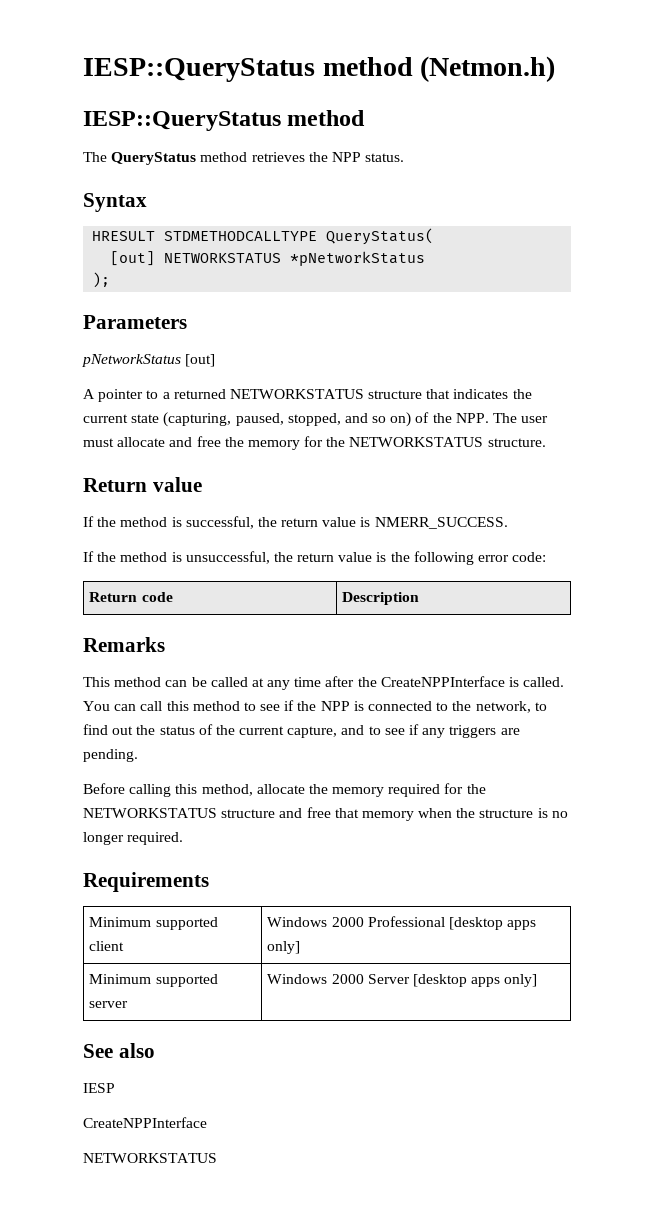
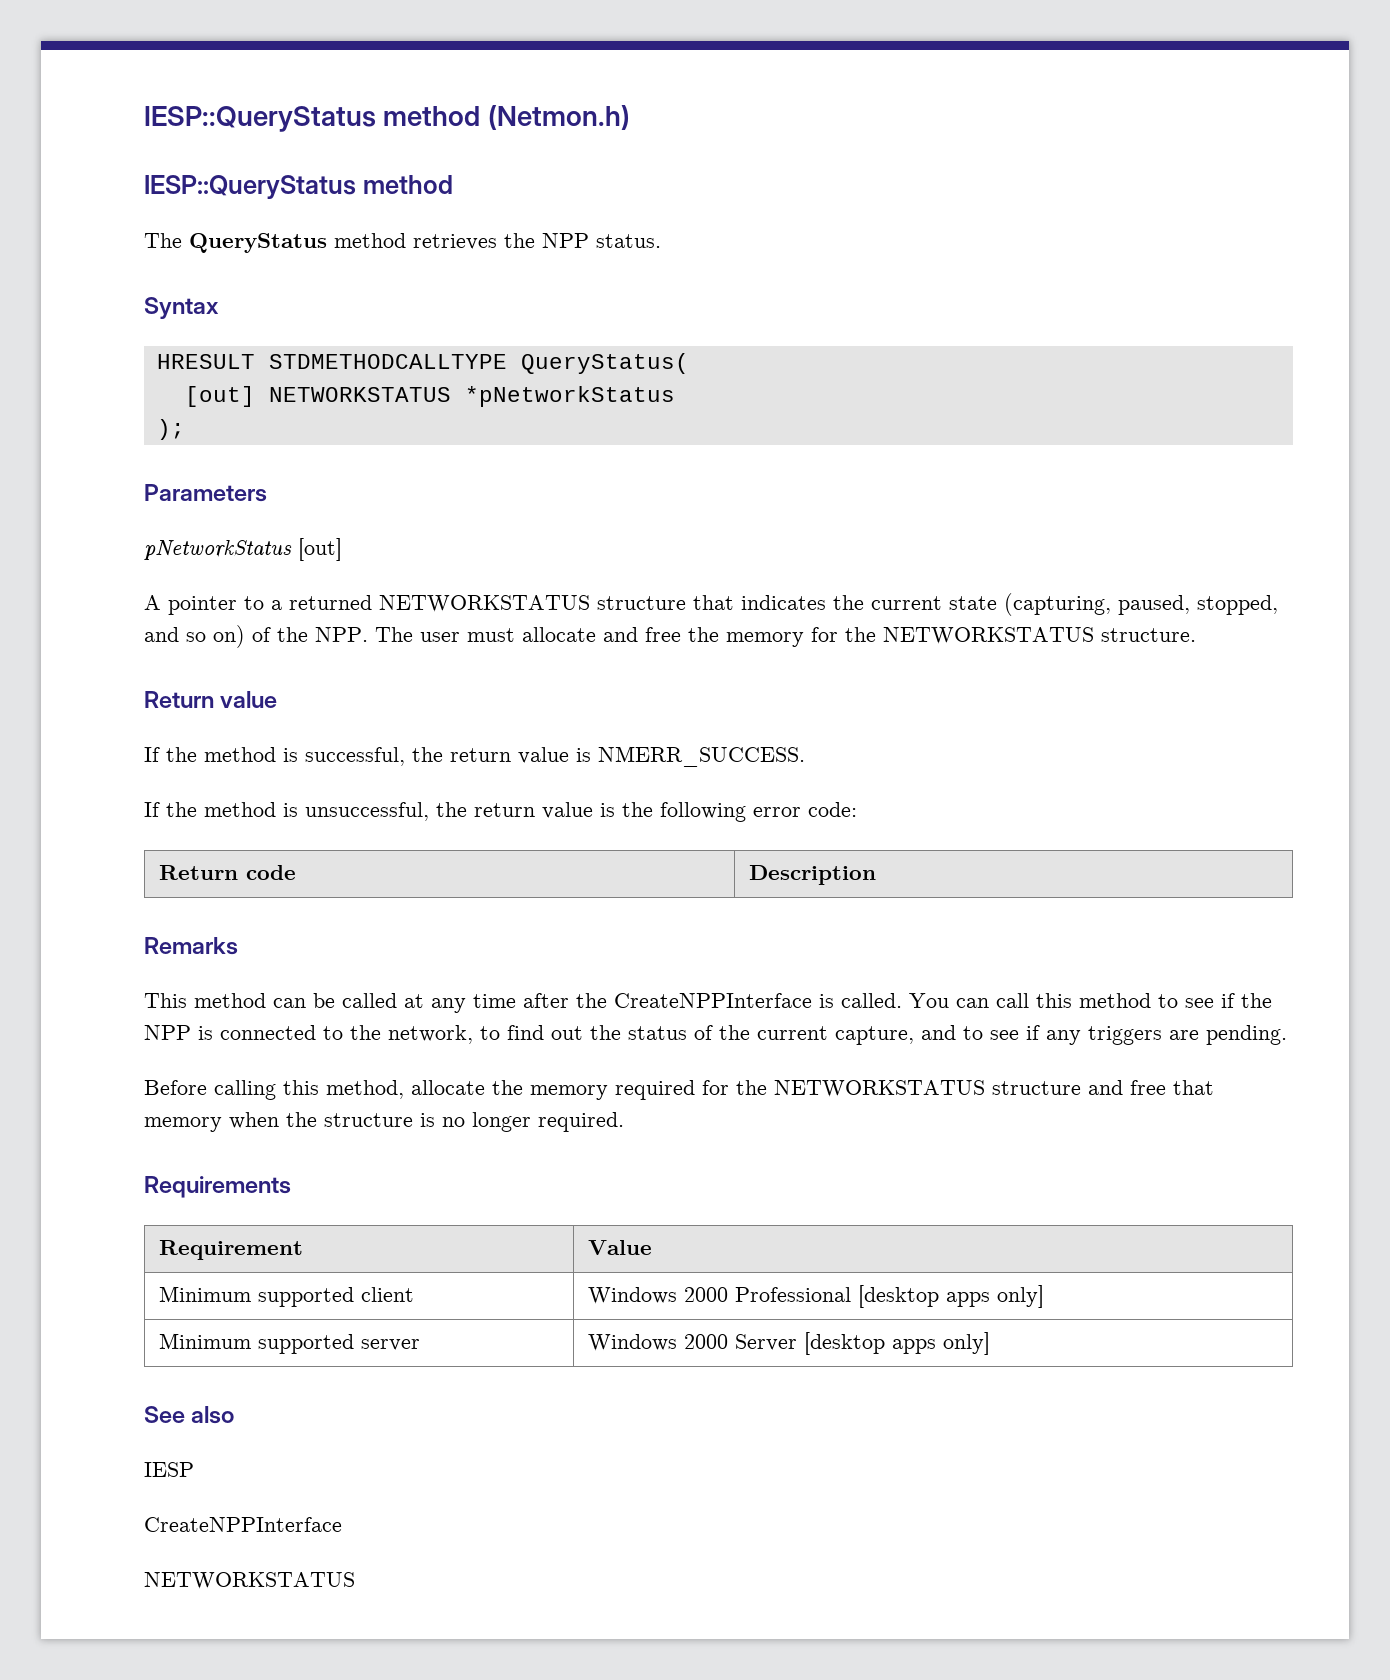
(209, 882) none -> [158,1240,303,1260] [587,1240,652,1255] // Requirement | Value

